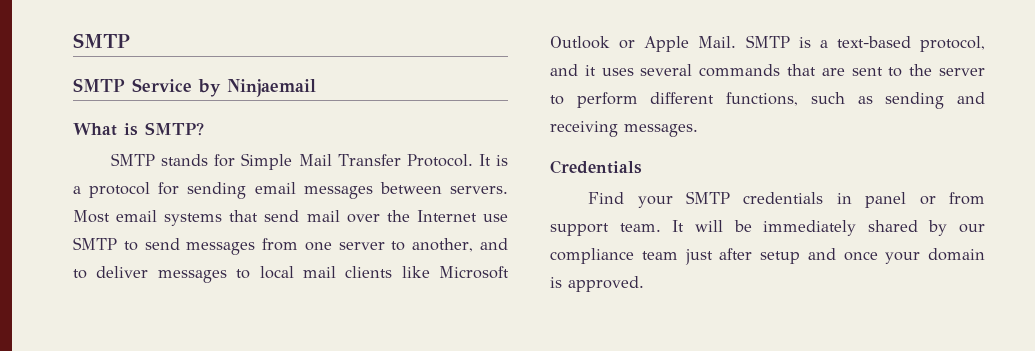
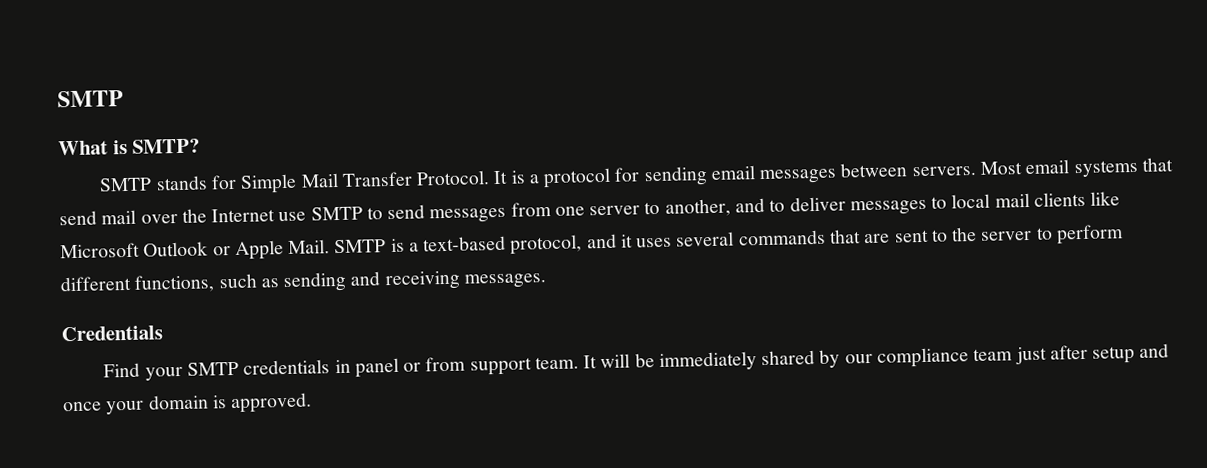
[73,33,130,48] [73,78,316,97] SMTP // SMTP Service by Ninjaemail -> [57,90,124,108] SMTP

